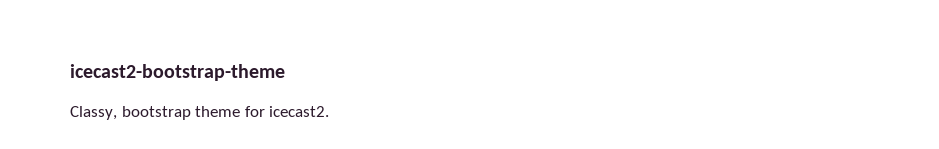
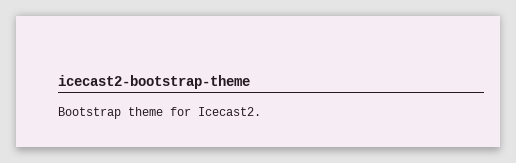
[70,106,191,120] Classy, bootstrap -> [58,107,121,119] Bootstrap
[269,106,330,117] icecast2. -> [198,107,261,116] Icecast2.

